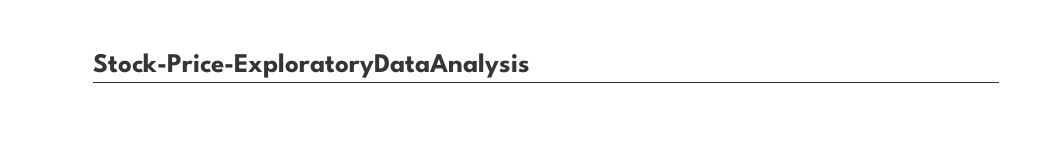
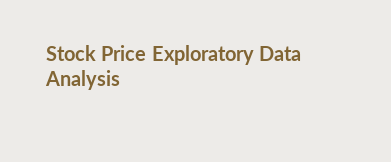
[93,53,530,78] Stock-Price-ExploratoryDataAnalysis -> [46,45,301,65] [45,70,120,90] Stock Price Exploratory Data Analysis

